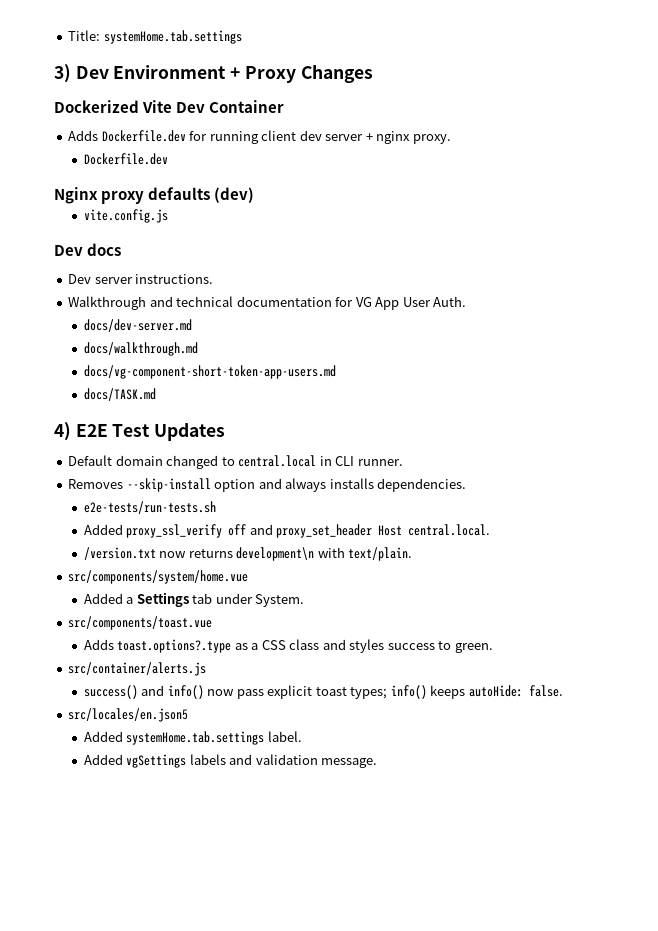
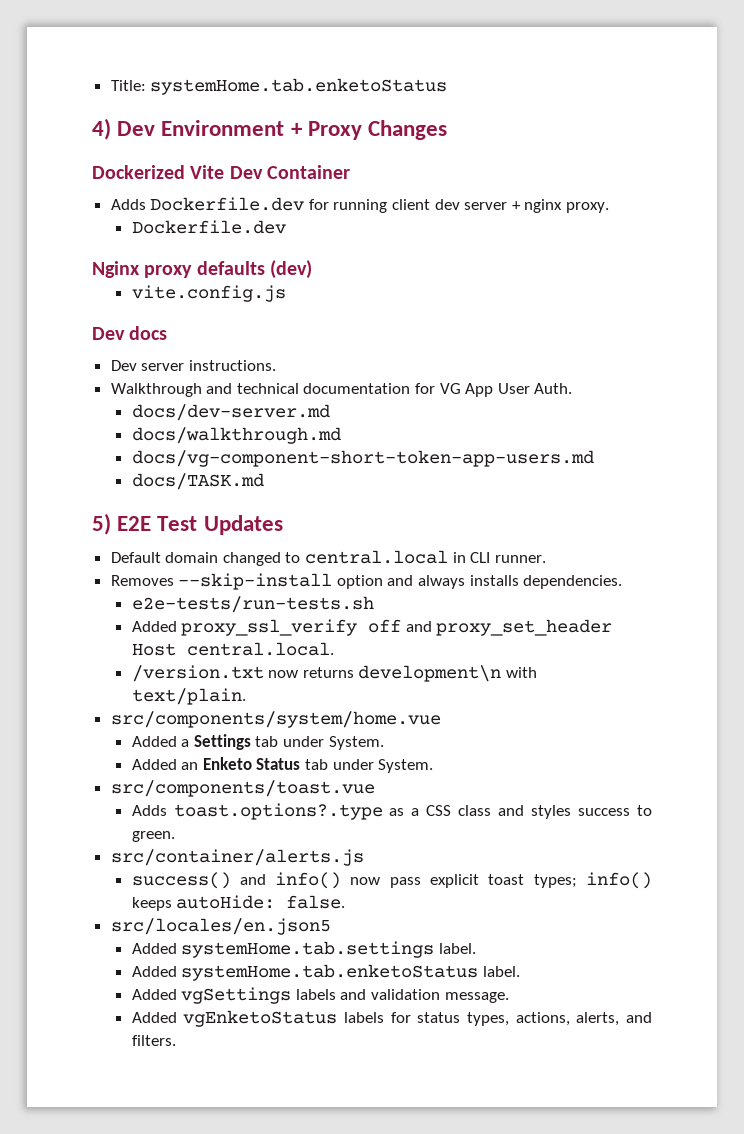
[103,30,242,44] [54,64,71,83] systemHome.tab.settings // 3) -> [150,78,448,95] [92,118,111,140] systemHome.tab.enketoStatus // 4)
[54,422,71,441] 4) -> [92,513,111,535] 5)
(305, 600) none -> [131,757,434,773] // Added an Enketo Status tab under System.
(302, 736) none -> [131,964,520,981] // Added systemHome.tab.enketoStatus label.
(378, 763) none -> [131,1010,652,1027] [131,1035,176,1046] // Added vgEnketoStatus labels for status types, actions, alerts, and filters.

